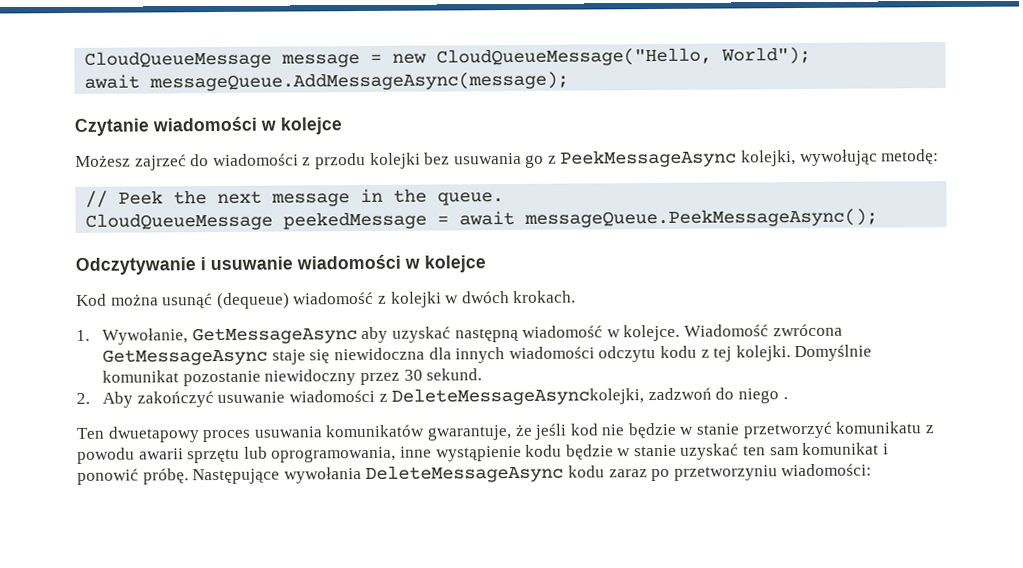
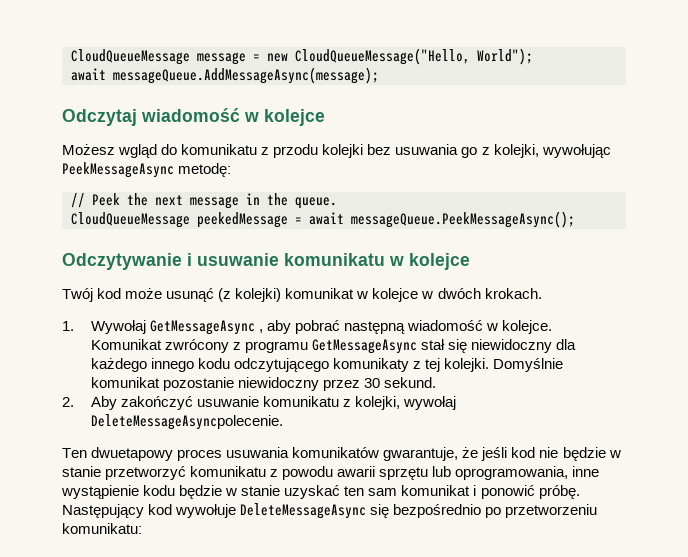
[74,116,257,136] Czytanie wiadomości -> [62,108,240,126] Odczytaj wiadomość
[134,153,299,171] zajrzeć do wiadomości -> [118,144,258,158] wgląd do komunikatu
[560,149,738,168] PeekMessageAsync -> (490, 151) none
(878, 158) none -> [62,162,174,178] PeekMessageAsync
[296,254,486,273] [76,290,577,310] [76,323,843,345] [102,345,697,366] wiadomości w kolejce // Kod można usunąć (dequeue) wiadomość z kolejki w dwóch krokach. // 1. Wywołanie, GetMessageAsync aby uzyskać następną wiadomość w kolejce. Wiadomość zwrócona GetMessageAsync staje się niewidoczna dla innych wiadomości odczytu kodu -> [284,253,470,270] [62,288,542,302] [62,320,553,335] [90,339,577,354] [90,358,410,372] komunikatu w kolejce // Twój kod może usunąć (z kolejki) komunikat w kolejce w dwóch krokach. // 1. Wywołaj GetMessageAsync , aby pobrać następną wiadomość w kolejce. Komunikat zwrócony z programu GetMessageAsync stał się niewidoczny dla każdego innego kodu odczytującego komunikaty
[289,387,788,406] wiadomości z DeleteMessageAsynckolejki, zadzwoń do niego . -> [263,396,457,410] [90,414,283,430] komunikatu z kolejki, wywołaj DeleteMessageAsyncpolecenie.
[192,463,873,485] Następujące wywołania DeleteMessageAsync kodu zaraz po przetworzyniu wiadomości: -> [62,503,598,519] [62,523,142,534] Następujący kod wywołuje DeleteMessageAsync się bezpośrednio po przetworzeniu komunikatu:

